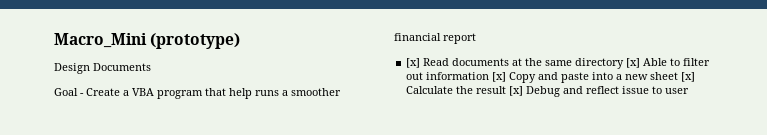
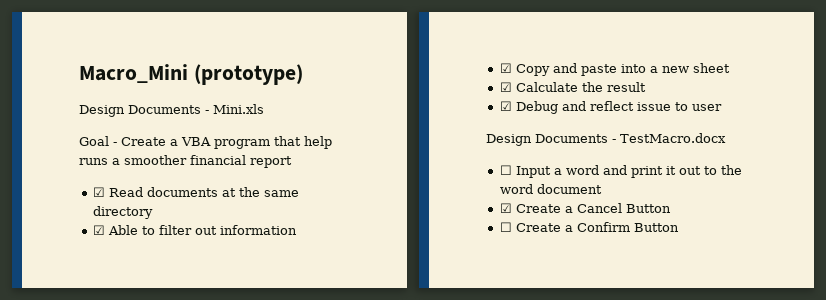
(151, 67) none -> [205,104,264,114] - Mini.xls
[406,58,421,68] [x] -> [92,187,105,197] ☑
[626,58,641,68] [x] -> [92,225,105,235] // ☑
[492,72,507,82] [x] -> [499,63,512,73] // ☑
[681,72,696,82] [x] -> [499,82,512,92] // ☑
[509,86,524,96] [x] -> [499,101,512,111] // ☑
(690, 91) none -> [486,133,726,146] [499,165,742,178] [499,184,602,194] [499,203,671,213] [499,222,679,232] // Design Documents - TestMacro.docx // ☐ Input a word and print it out to the word document // ☑ Create a Cancel Button // ☐ Create a Confirm Button

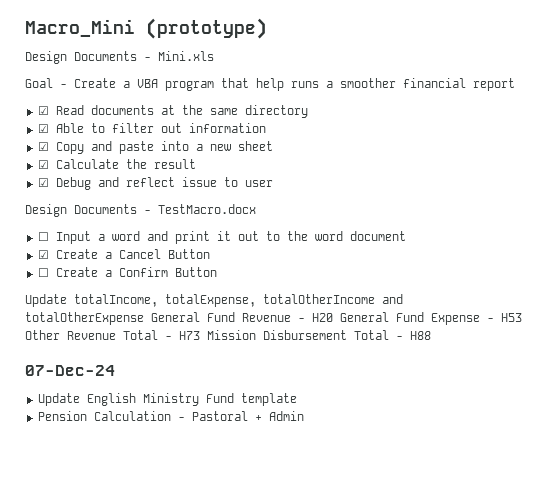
(679, 227) none -> [25,294,403,307] [25,312,522,325] [25,330,431,340] [25,365,115,376] [37,393,297,406] [37,411,304,421] // Update totalIncome, totalExpense, totalOtherIncome and totalOtherExpense General Fund Revenue - H20 General Fund Expense - H53 Other Revenue Total - H73 Mission Disbursement Total - H88 // 07-Dec-24 // Update English Ministry Fund template // Pension Calculation - Pastoral + Admin

